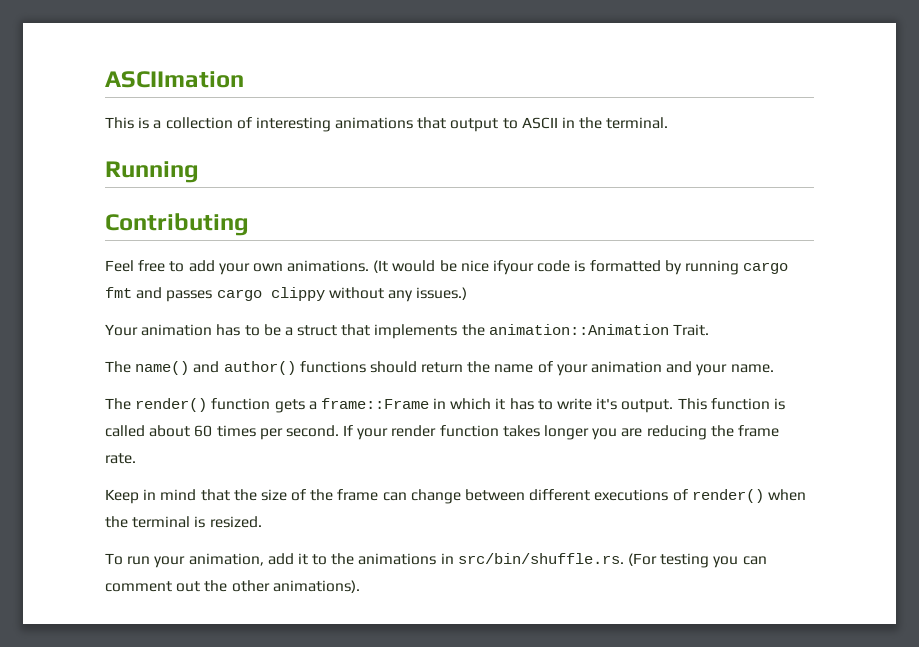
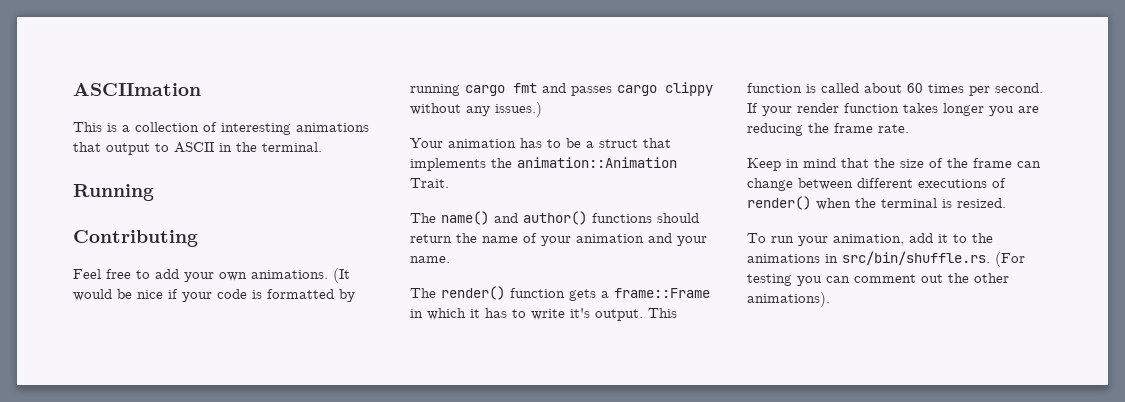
[493,260,535,275] ifyour -> [168,289,212,302] if your

